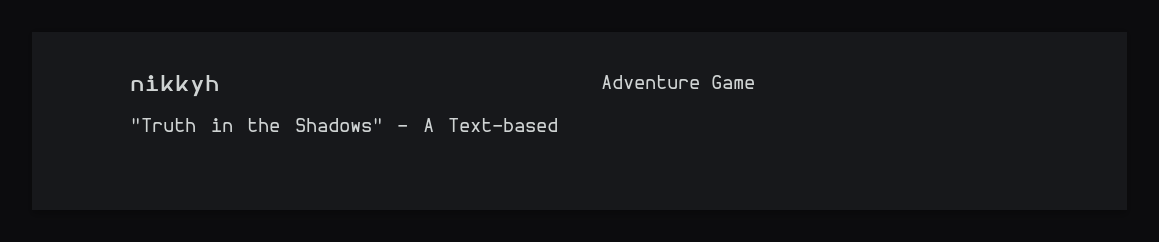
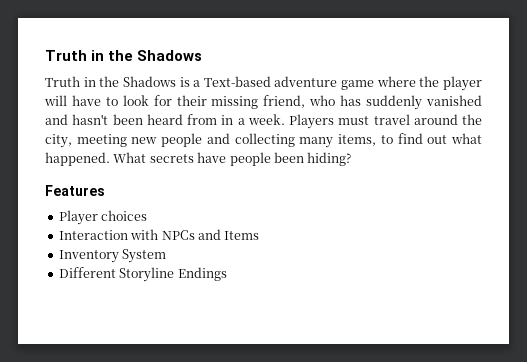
[130,75,220,97] [130,118,558,132] [601,75,755,89] nikkyh // "Truth in the Shadows" - A Text-based Adventure Game -> [45,50,203,61] [45,76,482,91] [44,95,483,110] [45,114,482,129] [45,133,483,148] [45,152,352,166] [45,185,105,196] [58,210,148,225] [58,229,260,240] [58,249,167,263] [58,267,227,282] Truth in the Shadows // Truth in the Shadows is a Text-based adventure game where the player will have to look for their missing friend, who has suddenly vanished and hasn't been heard from in a week. Players must travel around the city, meeting new people and collecting many items, to find out what happened. What secrets have people been hiding? // Features // Player choices // Interaction with NPCs and Items // Inventory System // Different Storyline Endings

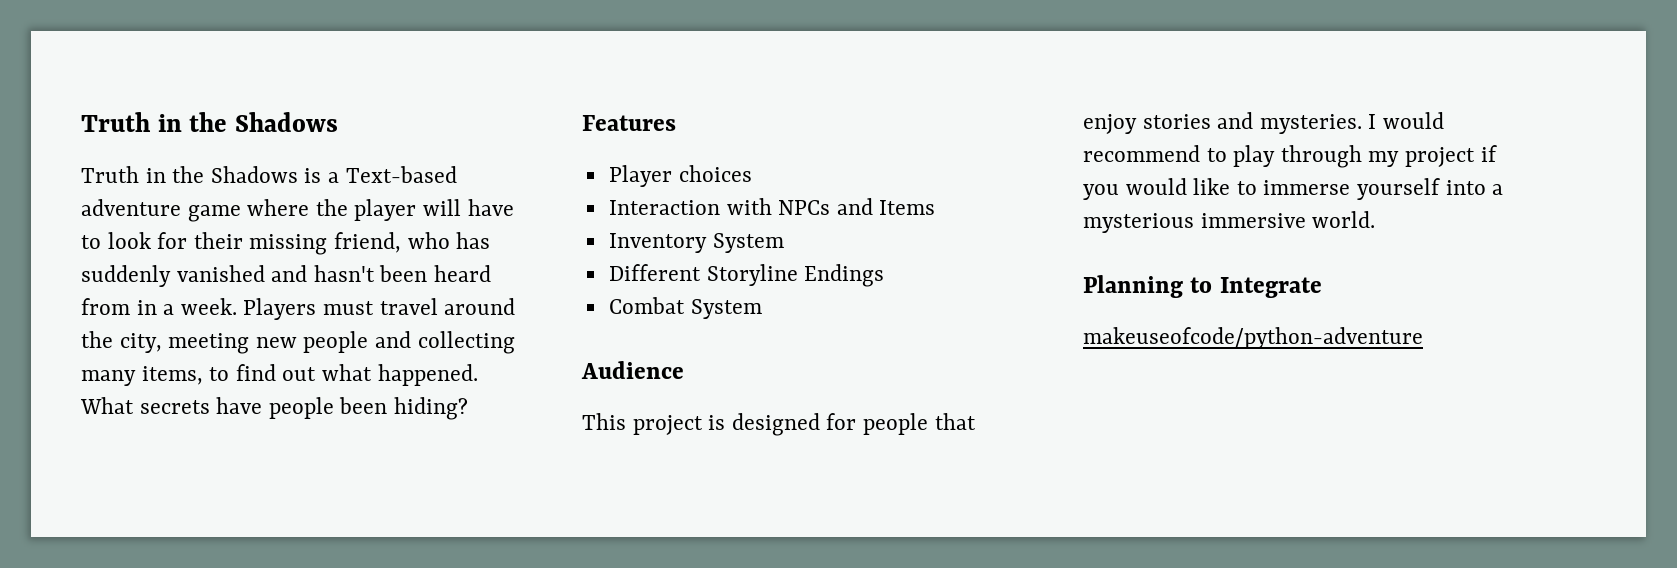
(227, 274) none -> [608,297,762,319] [581,361,684,379] [582,413,976,436] [1083,112,1445,134] [1083,145,1497,168] [1083,178,1504,200] [1083,211,1376,233] [1083,275,1322,298] [1083,327,1423,349] // Combat System // Audience // This project is designed for people that enjoy stories and mysteries. I would recommend to play through my project if you would like to immerse yourself into a mysterious immersive world. // Planning to Integrate // makeuseofcode/python-adventure

